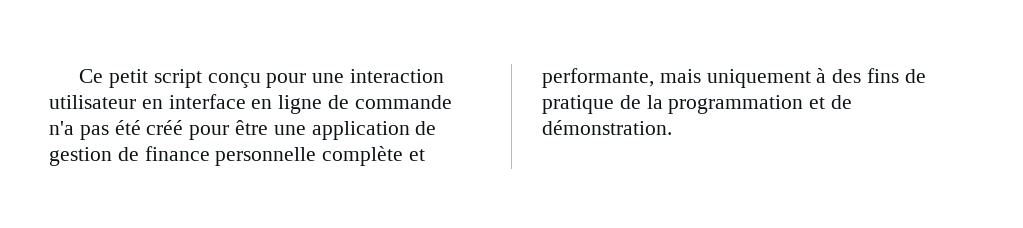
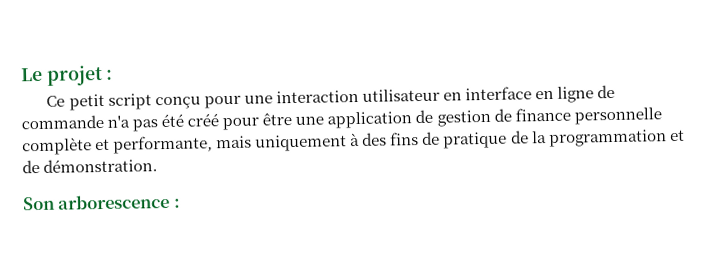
(79, 76) none -> [20,64,114,86] Le projet : //
(672, 127) none -> [22,193,181,211] // Son arborescence :

